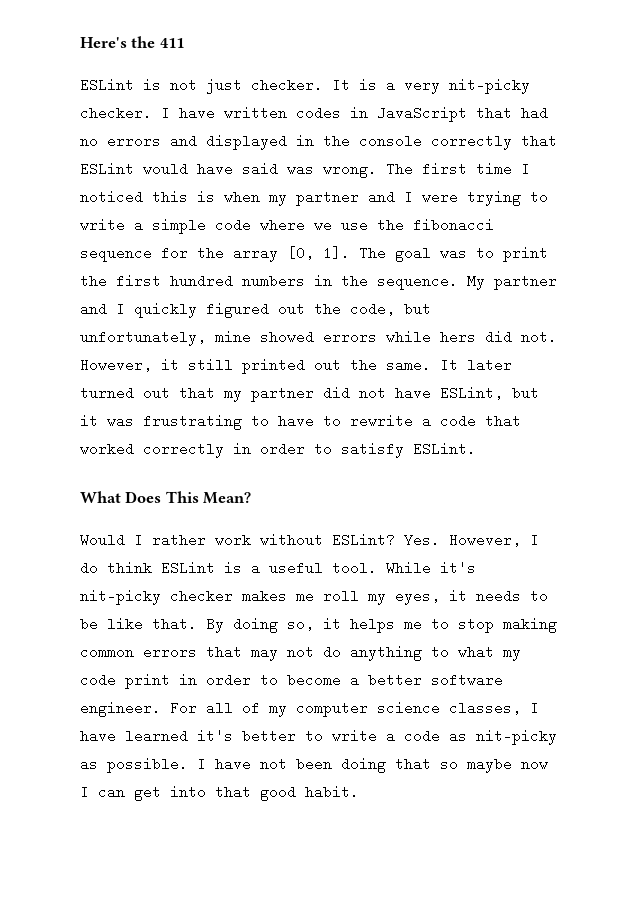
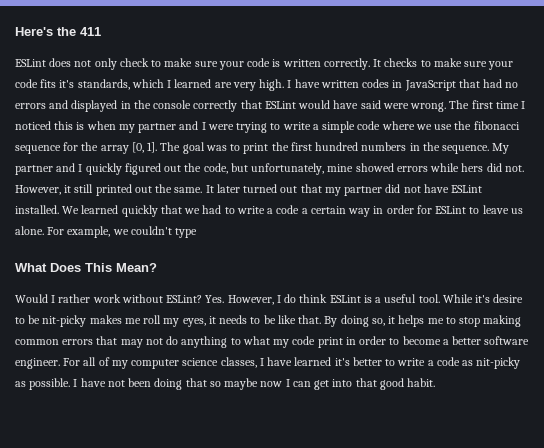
[143,78,530,94] [80,106,152,120] is not just checker. It is a very nit-picky checker. -> [49,58,514,70] [15,79,285,91] does not only check to make sure your code is written correctly. It checks to make sure your code fits it's standards, which I learned are very high.
[287,162,314,176] was -> [382,103,409,109] were
[440,386,539,400] [80,414,521,430] [80,442,476,458] ESLint, but it was frustrating to have to rewrite a code that worked correctly in order to satisfy ESLint. -> [451,185,483,193] [15,205,523,217] [15,226,198,238] ESLint installed. We learned quickly that we had to write a code a certain way in order for ESLint to leave us alone. For example, we couldn't type
[80,589,233,605] nit-picky checker -> [493,294,524,303] [15,315,87,327] desire to be nit-picky

